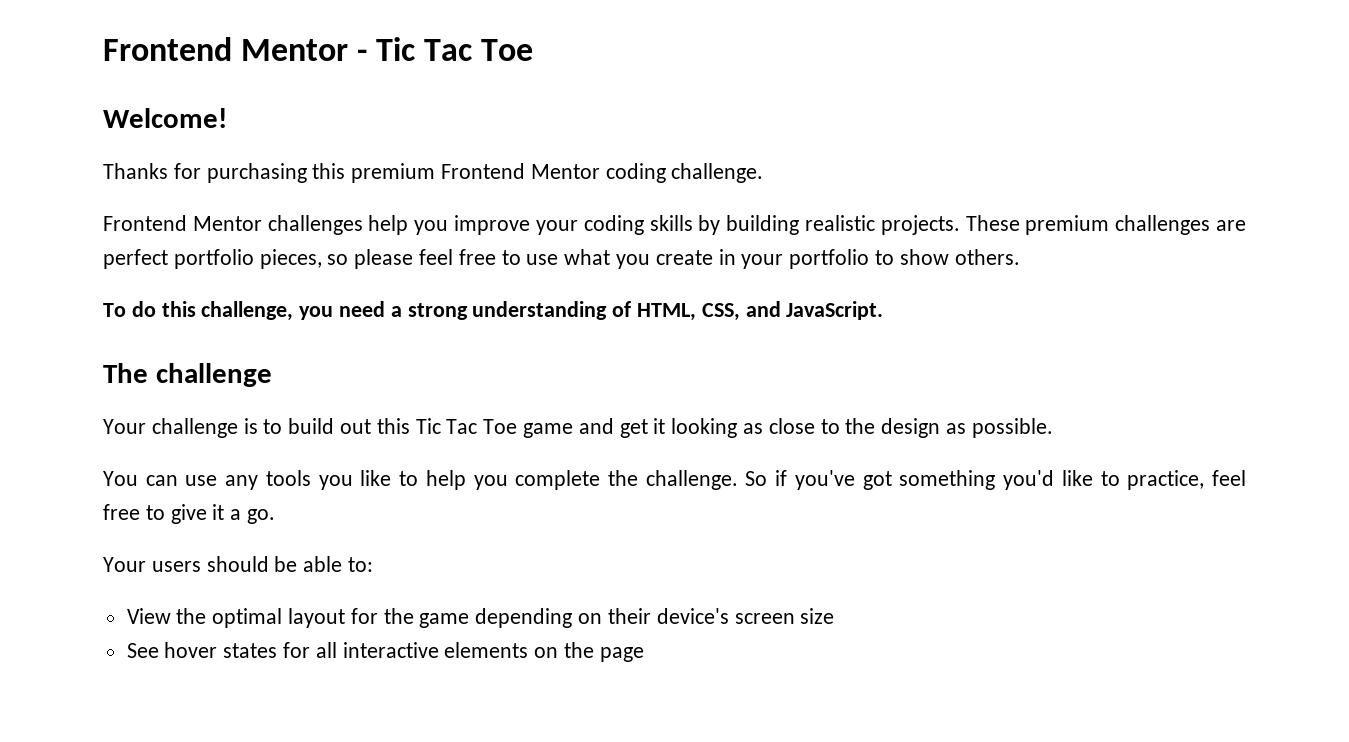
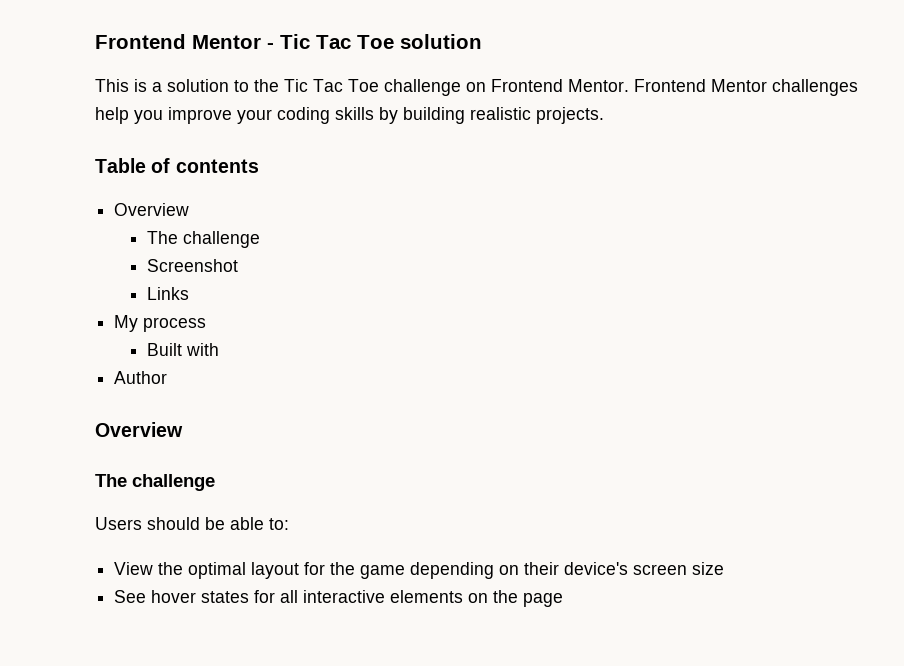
[103,108,227,128] [103,163,764,183] // Welcome! // Thanks for purchasing this premium Frontend Mentor coding challenge. // -> [400,34,482,49] [95,79,629,96] solution // This is a solution to the Tic Tac Toe challenge on Frontend Mentor.
[965,215,1246,235] [103,249,1020,269] [103,301,884,321] [103,363,272,387] [103,418,1053,438] [103,470,1247,490] [103,504,276,524] [103,557,201,572] These premium challenges are perfect portfolio pieces, so please feel free to use what you create in your portfolio to show others. // To do this challenge, you need a strong understanding of HTML, CSS, and JavaScript. // The challenge // Your challenge is to build out this Tic Tac Toe game and get it looking as close to the design as possible. // You can use any tools you like to help you complete the challenge. So if you've got something you'd like to practice, feel free to give it a go. // Your users -> [95,158,259,173] [114,203,190,216] [147,231,261,248] [147,259,239,272] [147,287,190,300] [114,315,207,332] [147,343,220,356] [114,371,168,384] [95,422,183,437] [95,474,215,491] [95,517,142,530] // Table of contents // Overview // The challenge // Screenshot // Links // My process // Built with // Author // Overview // The challenge // Users

